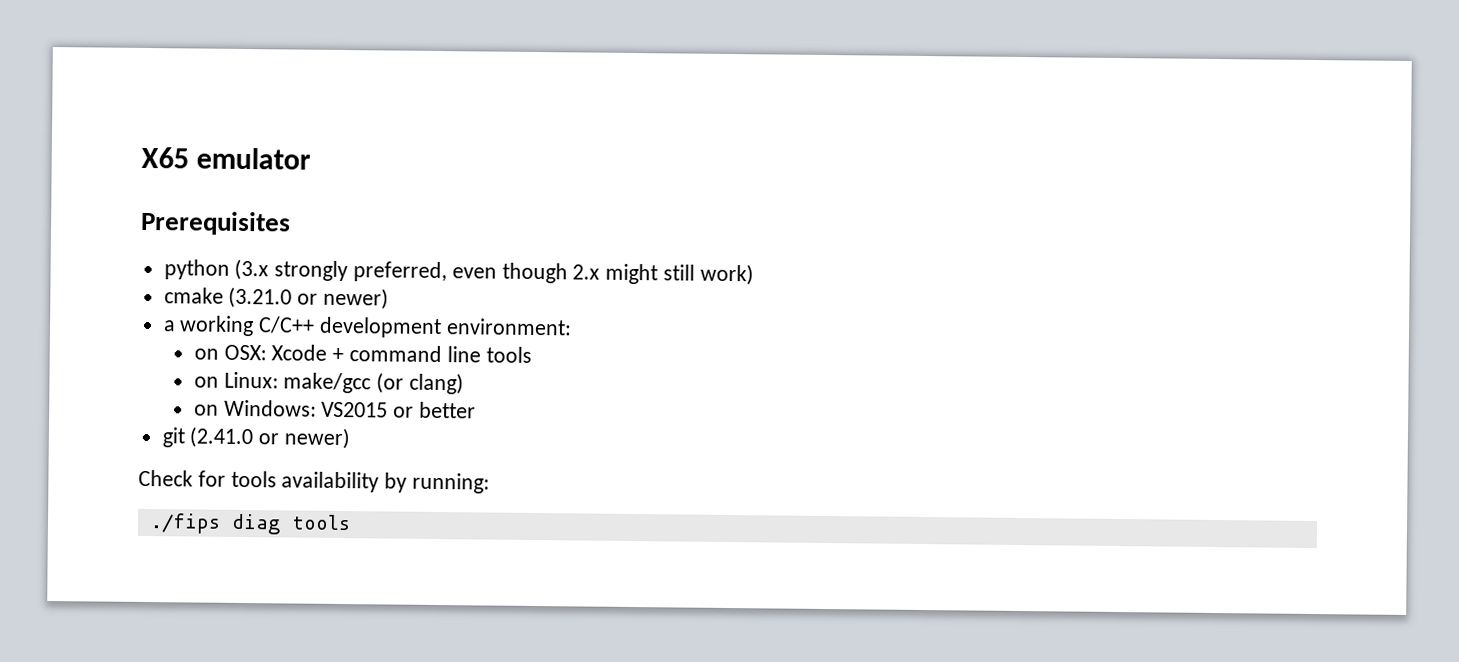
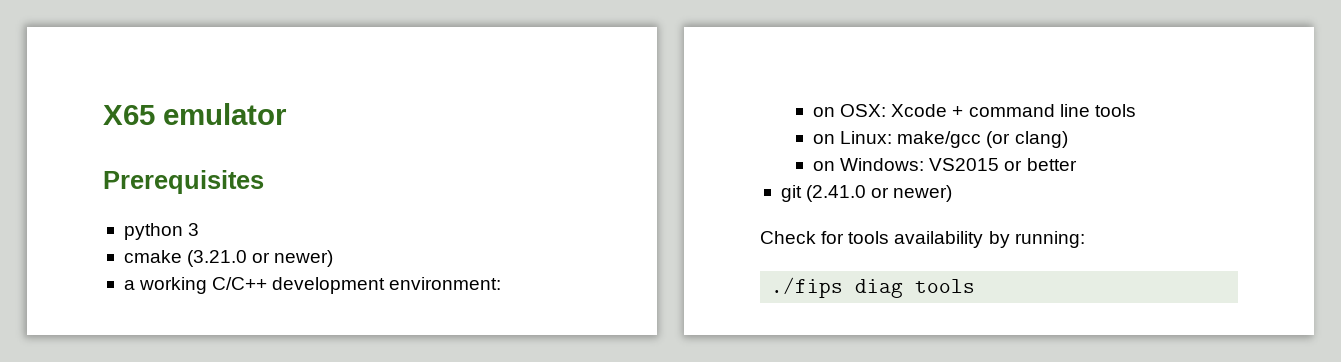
[234,258,754,286] (3.x strongly preferred, even though 2.x might still work) -> [188,223,200,236] 3

